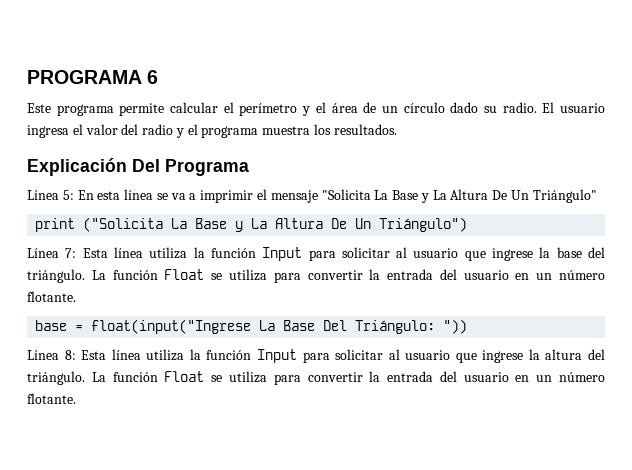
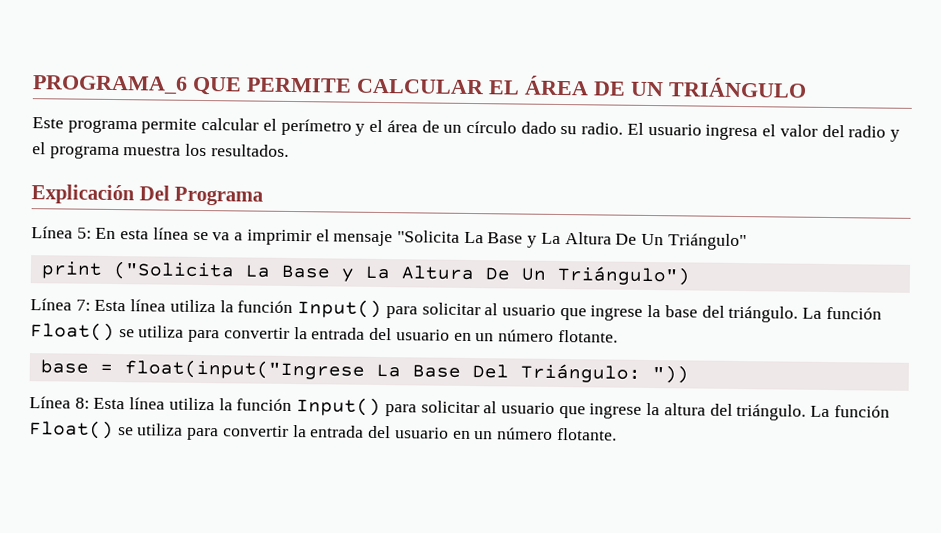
[27,70,159,84] PROGRAMA 6 -> [32,75,807,98] PROGRAMA_6 QUE PERMITE CALCULAR EL ÁREA DE UN TRIÁNGULO
[262,247,303,261] Input -> [297,299,383,319] Input()
[164,269,205,280] Float -> [30,322,115,342] Float()
[256,349,297,363] Input -> [296,397,382,417] Input()
[164,371,205,382] Float -> [29,420,114,440] Float()

